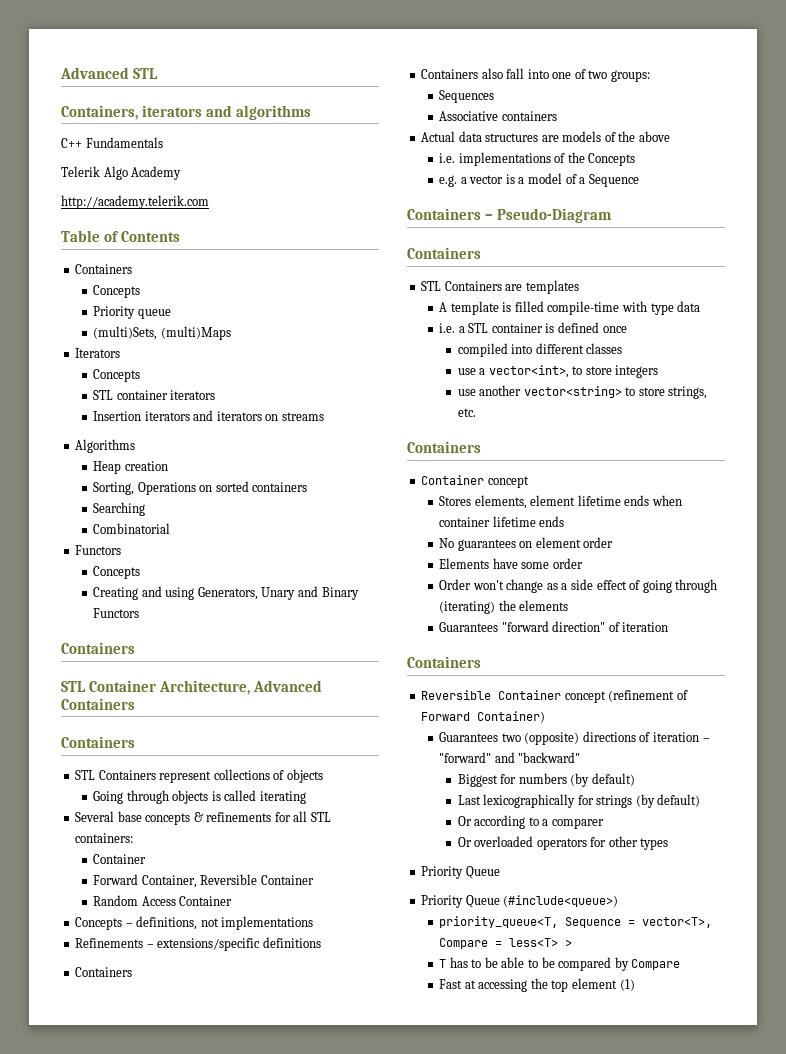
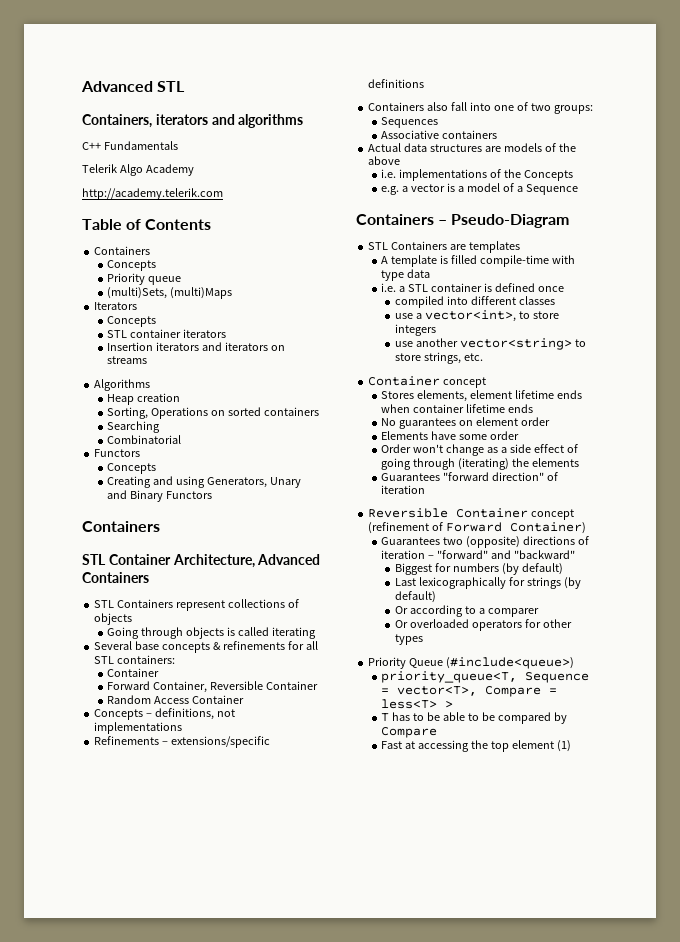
[61,736,135,748] // Containers -> (149, 577) none
[421,69,479,79] // Containers -> (425, 106) none
[407,247,481,259] // Containers -> (570, 221) none
[407,441,481,453] // Containers -> (483, 357) none
[407,656,481,668] // Containers -> (426, 489) none
[421,895,500,908] // Priority Queue -> (444, 663) none

